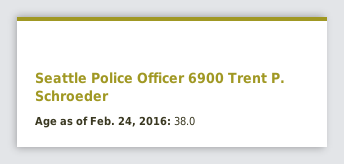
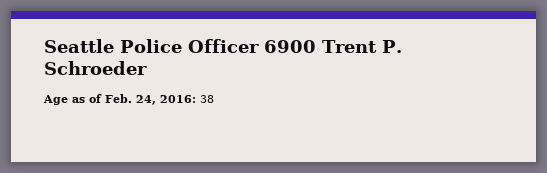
[174,116,195,126] 38.0 -> [200,95,214,103] 38

